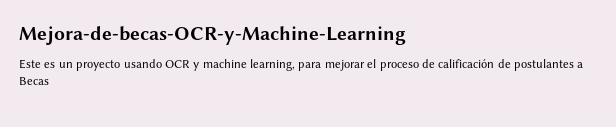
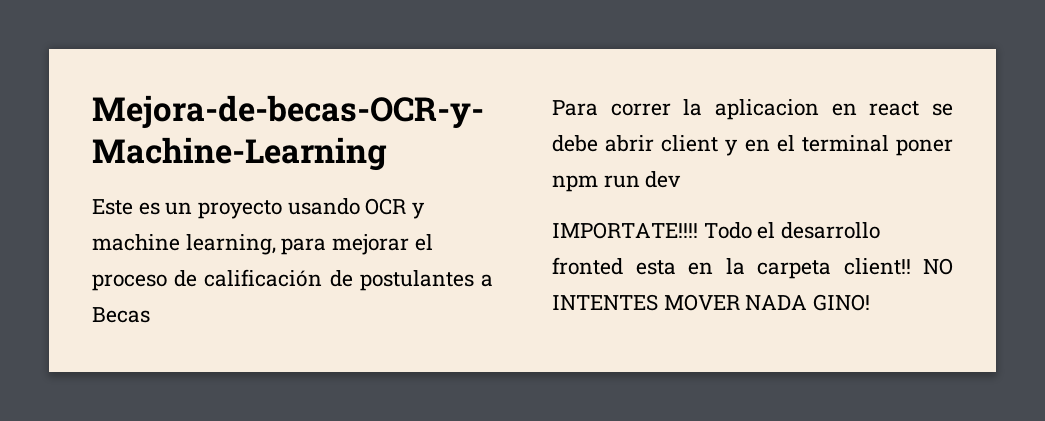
(49, 81) none -> [552,99,953,120] [552,135,953,156] [552,171,682,192] [552,222,881,239] [552,257,953,279] [552,294,871,311] // Para correr la aplicacion en react se debe abrir client y en el terminal poner npm run dev // IMPORTATE!!!! Todo el desarrollo fronted esta en la carpeta client!! NO INTENTES MOVER NADA GINO!

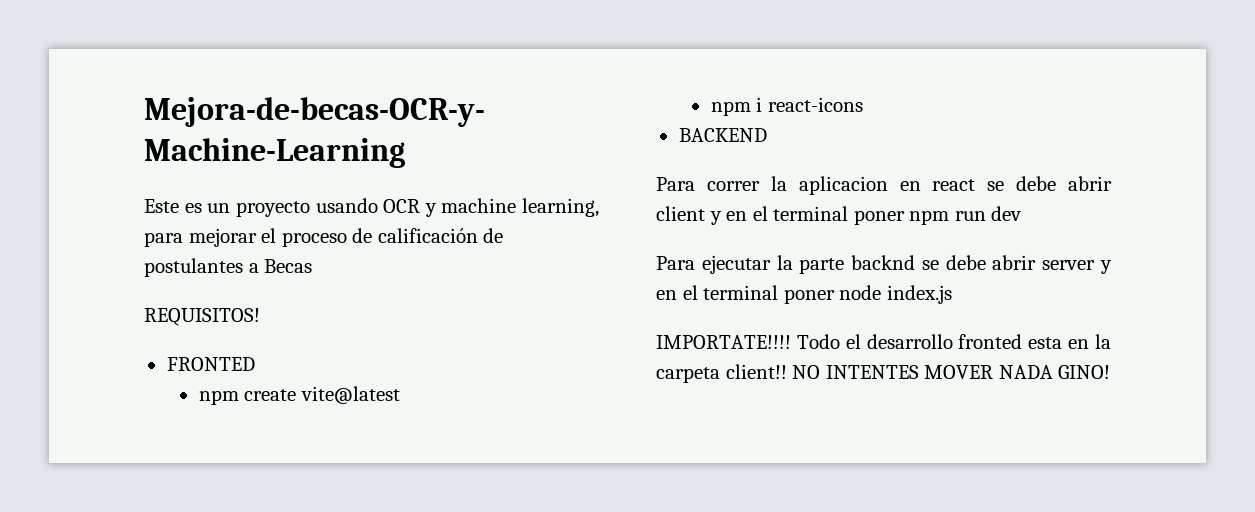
(150, 315) none -> [144,308,260,326] [166,357,255,371] [198,386,400,405] [710,97,863,116] [678,128,767,142] // REQUISITOS! // FRONTED // npm create vite@latest // npm i react-icons // BACKEND
(682, 179) none -> [656,255,1112,274] [656,285,952,304] // Para ejecutar la parte backnd se debe abrir server y en el terminal poner node index.js

